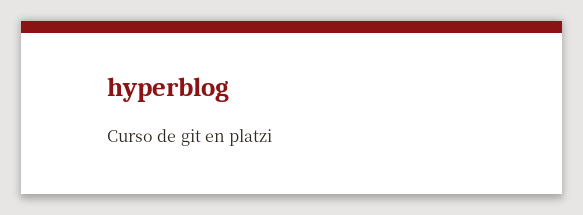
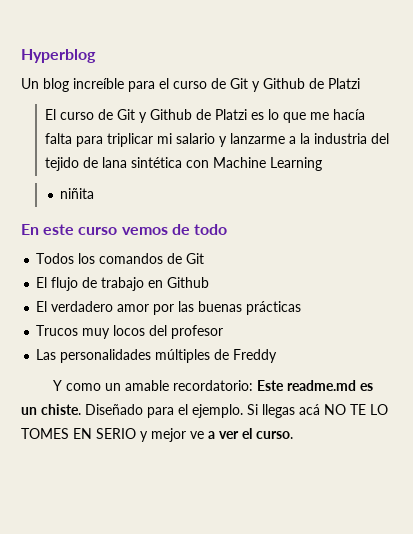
[107,77,229,102] [107,129,273,146] hyperblog // Curso de git en platzi -> [21,49,96,63] [21,78,360,92] [44,109,365,123] [44,133,389,147] [44,157,322,171] [60,188,95,199] [21,224,227,235] [36,253,205,264] [36,277,210,291] [36,301,302,315] [36,325,224,339] [36,349,278,363] [52,380,373,391] [21,404,388,418] [21,428,293,442] Hyperblog // Un blog increíble para el curso de Git y Github de Platzi // El curso de Git y Github de Platzi es lo que me hacía falta para triplicar mi salario y lanzarme a la industria del tejido de lana sintética con Machine Learning // niñita // En este curso vemos de todo // Todos los comandos de Git // El flujo de trabajo en Github // El verdadero amor por las buenas prácticas // Trucos muy locos del profesor // Las personalidades múltiples de Freddy // Y como un amable recordatorio: Este readme.md es un chiste. Diseñado para el ejemplo. Si llegas acá NO TE LO TOMES EN SERIO y mejor ve a ver el curso.

